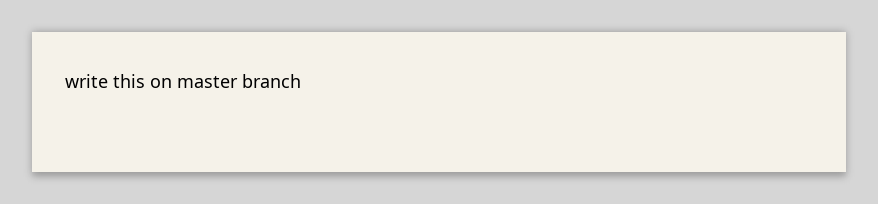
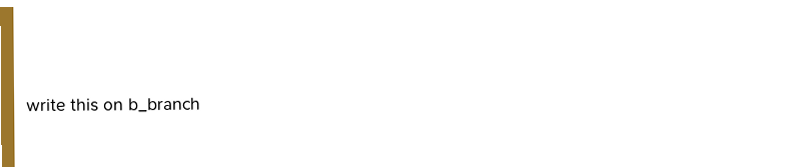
[177,74,301,88] master branch -> [128,97,201,113] b_branch

